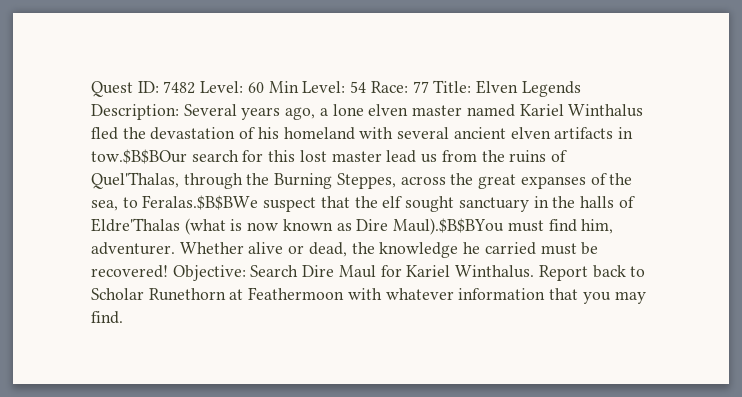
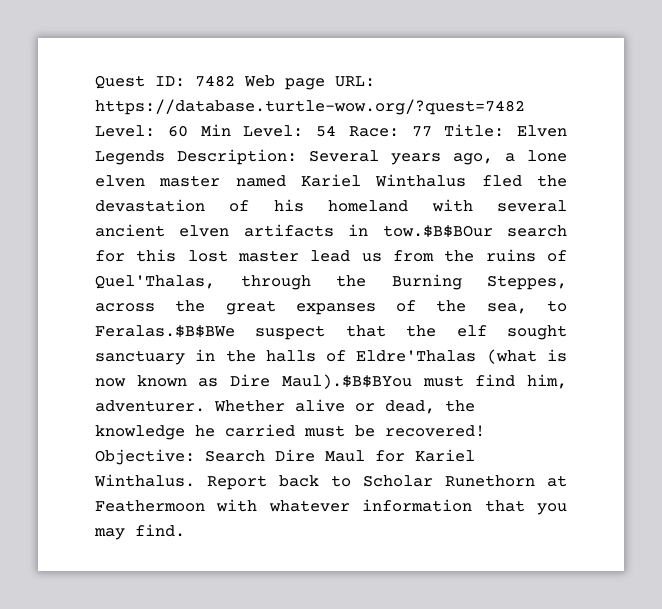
(196, 87) none -> [244,75,375,90] [95,99,525,115] Web page URL: https://database.turtle-wow.org/?quest=7482

